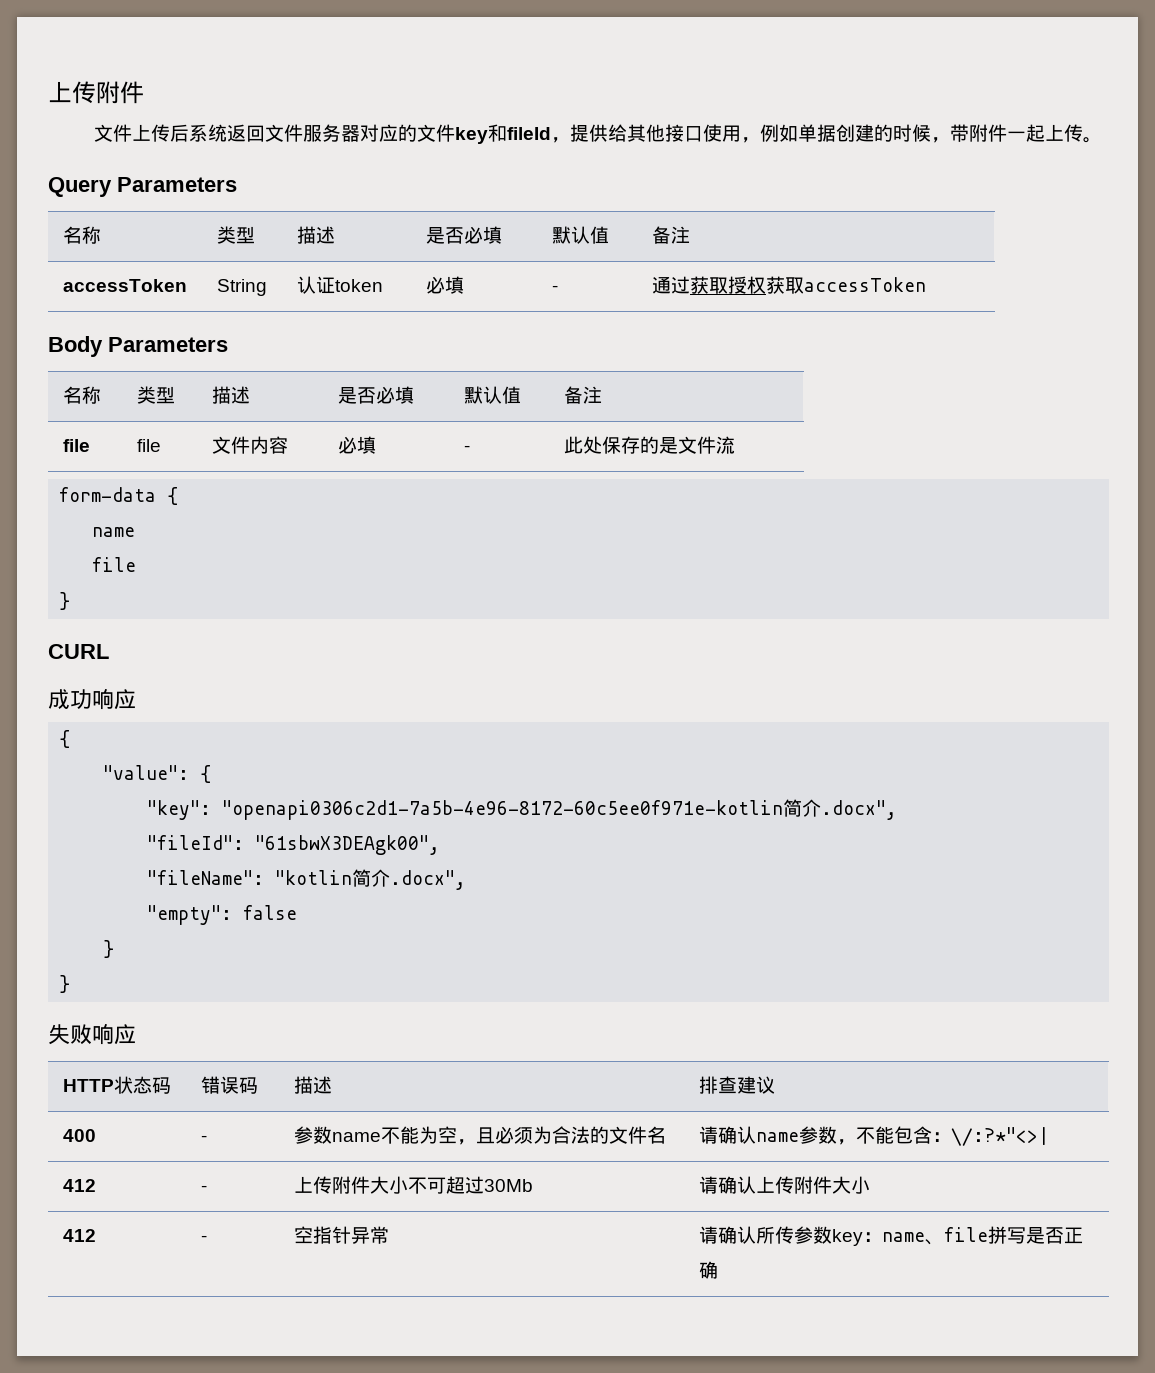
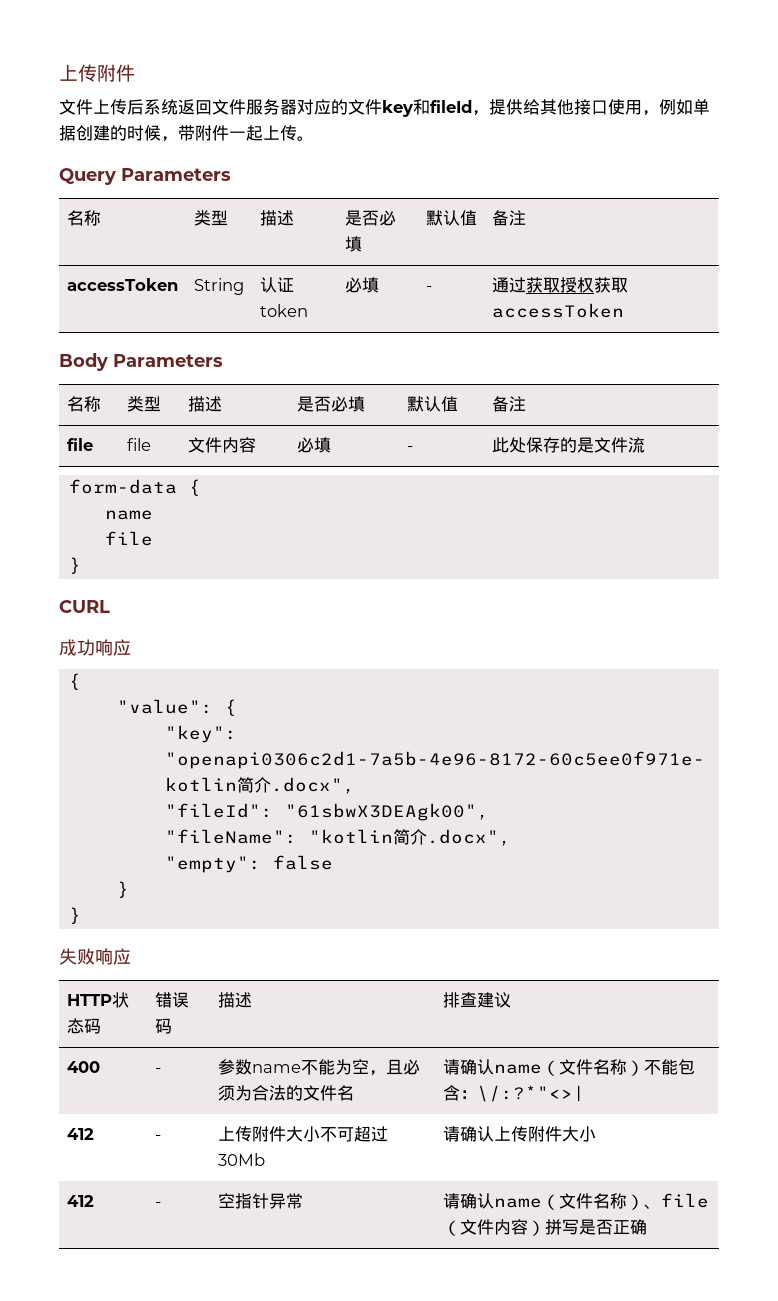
[798,1126,856,1145] 参数， -> [541,1059,644,1076] （文件名称）
[755,1226,988,1246] 所传参数key：name、file -> [493,1193,709,1210] [442,1219,545,1236] name（文件名称）、file（文件内容）

